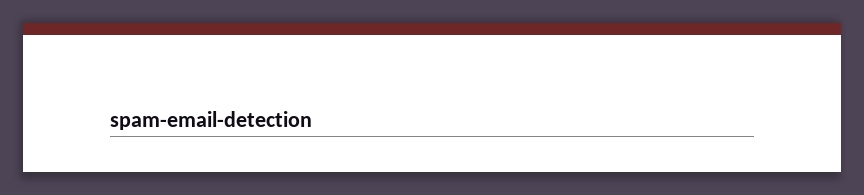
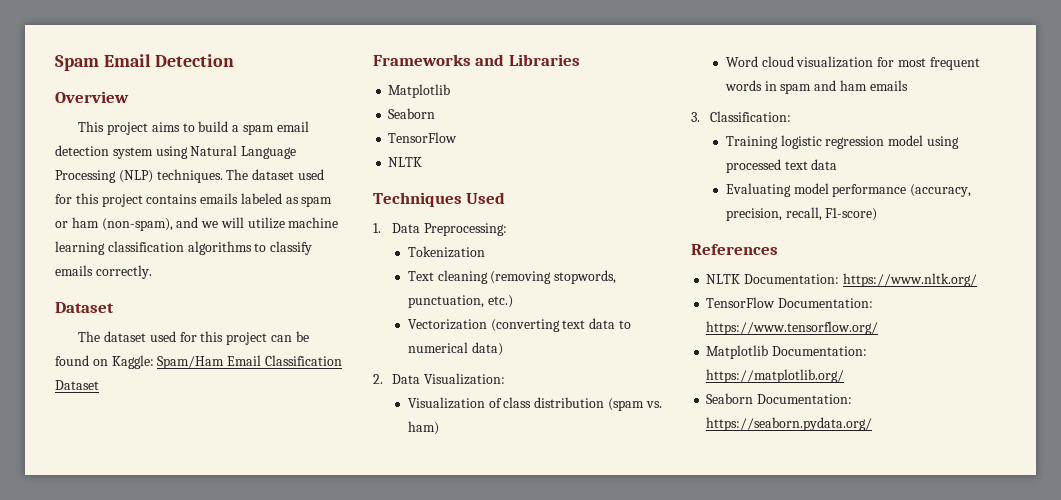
[110,111,312,130] spam-email-detection -> [55,54,235,71] [55,91,129,103] [78,121,309,135] [55,145,297,159] [55,169,324,183] [55,193,333,207] [55,217,339,231] [55,241,313,255] [55,265,152,279] [55,302,114,313] [78,331,309,345] [55,355,342,369] [55,380,99,390] [373,54,580,66] [388,84,451,98] [388,108,436,119] [388,132,458,143] [388,157,423,167] [373,192,506,207] [373,223,508,236] [407,246,485,258] [407,270,617,284] [407,295,513,308] [407,318,632,332] [407,342,503,356] [373,373,506,385] [407,397,662,411] [407,421,439,435] [725,56,980,70] [724,80,908,94] [691,111,792,122] [725,135,960,149] [725,159,838,173] [725,183,972,197] [725,207,878,221] [691,244,778,255] [706,273,977,287] [706,297,874,308] [706,321,879,335] [706,345,868,359] [706,369,845,383] [706,393,853,404] [706,417,873,431] Spam Email Detection // Overview // This project aims to build a spam email detection system using Natural Language Processing (NLP) techniques. The dataset used for this project contains emails labeled as spam or ham (non-spam), and we will utilize machine learning classification algorithms to classify emails correctly. // Dataset // The dataset used for this project can be found on Kaggle: Spam/Ham Email Classification Dataset // Frameworks and Libraries // Matplotlib // Seaborn // TensorFlow // NLTK // Techniques Used // 1. Data Preprocessing: // Tokenization // Text cleaning (removing stopwords, punctuation, etc.) // Vectorization (converting text data to numerical data) // 2. Data Visualization: // Visualization of class distribution (spam vs. ham) // Word cloud visualization for most frequent words in spam and ham emails // 3. Classification: // Training logistic regression model using processed text data // Evaluating model performance (accuracy, precision, recall, F1-score) // References // NLTK Documentation: https://www.nltk.org/ // TensorFlow Documentation: https://www.tensorflow.org/ // Matplotlib Documentation: https://matplotlib.org/ // Seaborn Documentation: https://seaborn.pydata.org/

